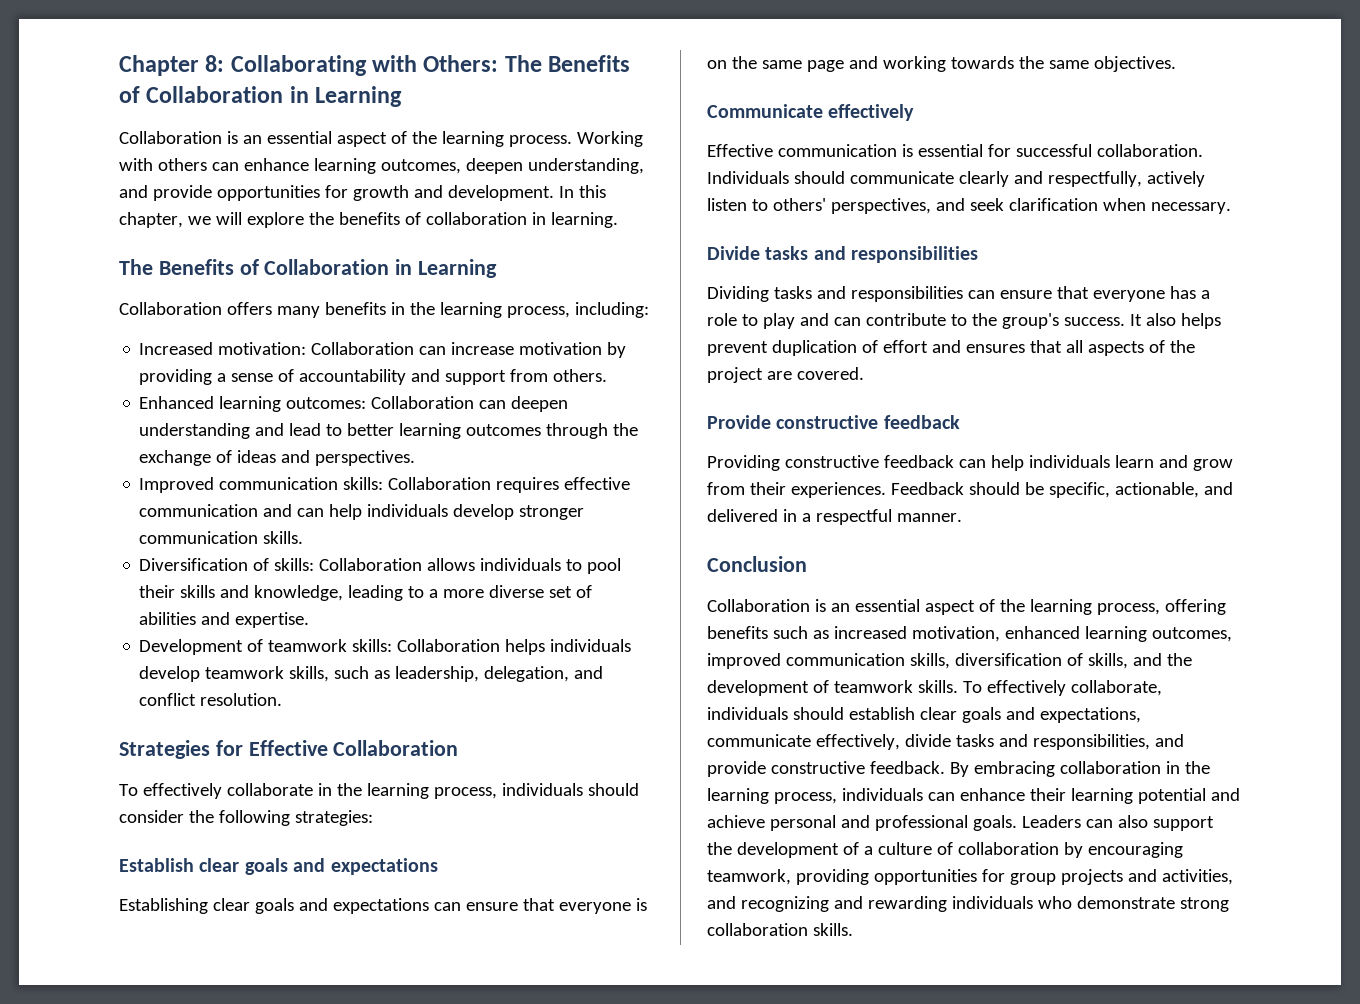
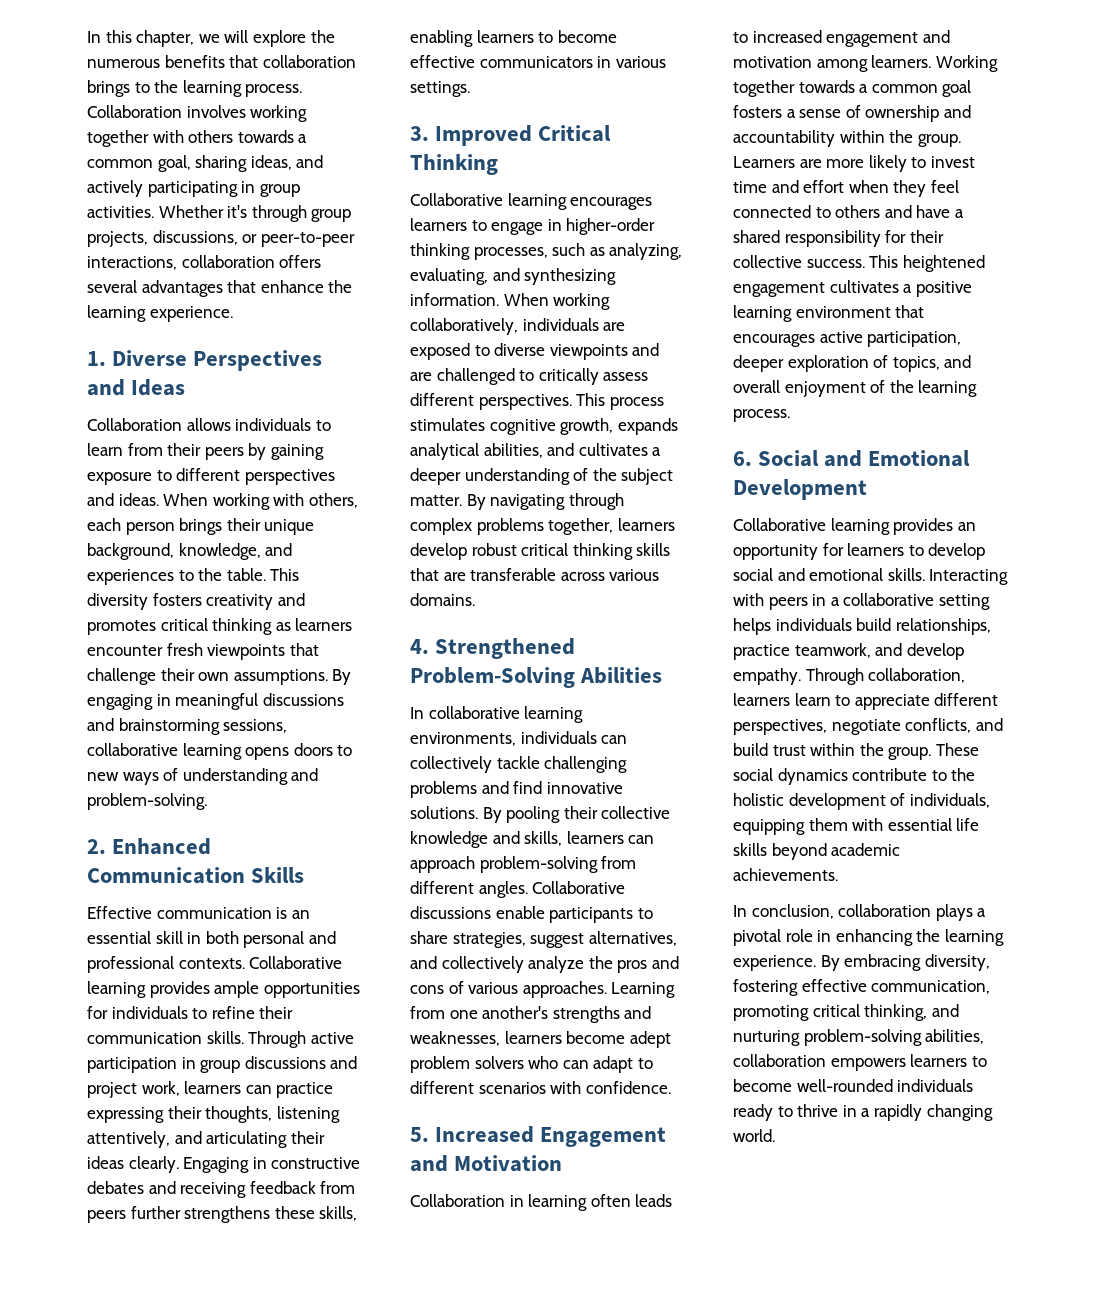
[119,55,631,76] [119,86,403,107] [119,131,643,147] [119,158,644,174] [119,185,554,201] Chapter 8: Collaborating with Others: The Benefits of Collaboration in Learning // Collaboration is an essential aspect of the learning process. Working with others can enhance learning outcomes, deepen understanding, and provide opportunities for growth and development. -> (87, 37) none
[338,212,618,228] [119,259,498,278] [119,302,649,318] [139,342,627,358] [139,369,608,385] [139,396,569,412] [139,423,639,439] [139,450,416,466] [139,477,631,493] [139,504,585,520] [139,531,304,544] [139,558,622,574] [139,585,593,601] [139,612,310,628] [139,639,632,655] [139,666,604,682] [139,693,283,706] [119,740,459,759] [119,783,639,799] [119,810,373,826] [119,858,438,875] [119,898,647,914] [707,56,1176,72] [707,104,915,121] [707,144,1203,157] [707,171,1205,187] [707,198,1231,214] [707,246,979,263] [707,286,1210,302] [707,313,1221,329] [707,340,1195,356] [707,367,864,383] [707,415,960,429] [707,455,1233,471] [707,482,1233,498] [707,509,962,525] [707,556,807,572] [707,599,1226,615] [707,626,1232,642] [707,653,1192,669] [707,680,1162,696] [707,707,1141,723] [707,734,1184,750] [707,761,1210,777] [707,788,1240,804] [707,815,1214,831] [707,842,1183,858] [707,869,1233,885] [707,896,1229,912] [707,923,853,936] benefits of collaboration in learning. // The Benefits of Collaboration in Learning // Collaboration offers many benefits in the learning process, including: // Increased motivation: Collaboration can increase motivation by providing a sense of accountability and support from others. // Enhanced learning outcomes: Collaboration can deepen understanding and lead to better learning outcomes through the exchange of ideas and perspectives. // Improved communication skills: Collaboration requires effective communication and can help individuals develop stronger communication skills. // Diversification of skills: Collaboration allows individuals to pool their skills and knowledge, leading to a more diverse set of abilities and expertise. // Development of teamwork skills: Collaboration helps individuals develop teamwork skills, such as leadership, delegation, and conflict resolution. // Strategies for Effective Collaboration // To effectively collaborate in the learning process, individuals should consider the following strategies: // Establish clear goals and expectations // Establishing clear goals and expectations can ensure that everyone is on the same page and working towards the same objectives. // Communicate effectively // Effective communication is essential for successful collaboration. Individuals should communicate clearly and respectfully, actively listen to others' perspectives, and seek clarification when necessary. // Divide tasks and responsibilities // Dividing tasks and responsibilities can ensure that everyone has a role to play and can contribute to the group's success. It also helps prevent duplication of effort and ensures that all aspects of the project are covered. // Provide constructive feedback // Providing constructive feedback can help individuals learn and grow from their experiences. Feedback should be specific, actionable, and delivered in a respectful manner. // Conclusion // Collaboration is an essential aspect of the learning process, offering benefits such as increased motivation, enhanced learning outcomes, improved communication skills, diversification of skills, and the development of teamwork skills. To effectively collaborate, individuals should establish clear goals and expectations, communicate effectively, divide tasks and responsibilities, and provide constructive feedback. By embracing collaboration in the learning process, individuals can enhance their learning potential and achieve personal and professional goals. Leaders can also support the development of a culture of collaboration by encouraging teamwork, providing opportunities for group projects and activities, and recognizing and rewarding individuals who demonstrate strong collaboration skills. -> [87,55,356,68] [87,80,303,97] [87,105,308,122] [87,130,308,147] [87,155,324,172] [87,180,300,197] [87,205,352,222] [87,230,355,247] [87,255,322,270] [87,280,353,297] [87,305,233,322] [87,350,323,371] [87,379,186,396] [87,418,331,431] [87,443,324,460] [87,468,335,485] [87,493,358,510] [87,518,315,535] [87,543,293,560] [87,568,300,585] [87,593,305,610] [87,618,353,635] [87,643,319,660] [87,668,352,685] [87,693,344,710] [87,718,288,735] [87,743,353,760] [87,768,319,785] [87,793,207,810] [87,838,212,855] [87,867,305,884] [87,906,310,919] [87,931,336,948] [87,956,343,973] [87,981,360,998] [87,1006,294,1019] [87,1031,354,1048] [87,1056,358,1073] [87,1081,334,1098] [87,1106,340,1123] [87,1131,325,1148] [87,1156,361,1173] [87,1181,356,1198] [87,1206,358,1223] [410,30,617,47] [410,55,666,68] [410,81,470,97] [410,125,612,146] [410,154,498,175] [410,193,653,210] [410,218,656,235] [410,243,683,260] [410,268,617,285] [410,293,611,310] [410,318,626,335] [410,343,660,360] [410,368,649,385] [410,393,664,410] [410,418,678,435] [410,443,662,460] [410,468,674,485] [410,493,624,510] [410,518,675,535] [410,543,671,560] [410,568,660,581] [410,593,475,606] [410,638,576,659] [410,667,663,688] [410,706,584,723] [410,731,628,746] [410,756,628,773] [410,781,623,798] [410,806,671,823] [410,831,655,848] [410,856,637,873] [410,881,626,898] [410,906,653,923] [410,931,677,948] [410,956,679,973] [410,981,676,998] [410,1006,652,1023] [410,1031,671,1048] [410,1056,653,1073] [410,1081,671,1094] [410,1126,667,1147] [410,1155,563,1172] [410,1194,673,1211] [733,30,950,47] [733,55,998,72] [733,80,972,97] [733,105,971,122] [733,130,961,147] [733,155,975,172] [733,180,959,197] [733,205,964,218] [733,230,944,247] [733,255,985,272] [733,280,972,297] [733,305,925,322] [733,331,962,347] [733,355,972,372] [733,380,978,397] [733,409,790,422] [733,450,971,467] [733,479,867,500] [733,518,976,535] [733,543,986,560] [733,568,1009,585] [733,593,990,610] [733,618,991,635] [733,643,964,660] [733,668,966,685] [733,693,999,710] [733,718,1003,735] [733,743,979,760] [733,768,976,785] [733,793,990,810] [733,818,980,835] [733,843,901,860] [733,868,838,881] [733,904,987,921] [733,929,1004,946] [733,954,990,971] [733,979,991,996] [733,1004,959,1021] [733,1029,985,1046] [733,1054,987,1071] [733,1079,974,1092] [733,1104,993,1121] [733,1129,775,1142] numerous benefits that collaboration brings to the learning process. Collaboration involves working together with others towards a common goal, sharing ideas, and actively participating in group activities. Whether it's through group projects, discussions, or peer-to-peer interactions, collaboration offers several advantages that enhance the learning experience. // 1. Diverse Perspectives and Ideas // Collaboration allows individuals to learn from their peers by gaining exposure to different perspectives and ideas. When working with others, each person brings their unique background, knowledge, and experiences to the table. This diversity fosters creativity and promotes critical thinking as learners encounter fresh viewpoints that challenge their own assumptions. By engaging in meaningful discussions and brainstorming sessions, collaborative learning opens doors to new ways of understanding and problem-solving. // 2. Enhanced Communication Skills // Effective communication is an essential skill in both personal and professional contexts. Collaborative learning provides ample opportunities for individuals to refine their communication skills. Through active participation in group discussions and project work, learners can practice expressing their thoughts, listening attentively, and articulating their ideas clearly. Engaging in constructive debates and receiving feedback from peers further strengthens these skills, enabling learners to become effective communicators in various settings. // 3. Improved Critical Thinking // Collaborative learning encourages learners to engage in higher-order thinking processes, such as analyzing, evaluating, and synthesizing information. When working collaboratively, individuals are exposed to diverse viewpoints and are challenged to critically assess different perspectives. This process stimulates cognitive growth, expands analytical abilities, and cultivates a deeper understanding of the subject matter. By navigating through complex problems together, learners develop robust critical thinking skills that are transferable across various domains. // 4. Strengthened Problem-Solving Abilities // In collaborative learning environments, individuals can collectively tackle challenging problems and find innovative solutions. By pooling their collective knowledge and skills, learners can approach problem-solving from different angles. Collaborative discussions enable participants to share strategies, suggest alternatives, and collectively analyze the pros and cons of various approaches. Learning from one another's strengths and weaknesses, learners become adept problem solvers who can adapt to different scenarios with confidence. // 5. Increased Engagement and Motivation // Collaboration in learning often leads to increased engagement and motivation among learners. Working together towards a common goal fosters a sense of ownership and accountability within the group. Learners are more likely to invest time and effort when they feel connected to others and have a shared responsibility for their collective success. This heightened engagement cultivates a positive learning environment that encourages active participation, deeper exploration of topics, and overall enjoyment of the learning process. // 6. Social and Emotional Development // Collaborative learning provides an opportunity for learners to develop social and emotional skills. Interacting with peers in a collaborative setting helps individuals build relationships, practice teamwork, and develop empathy. Through collaboration, learners learn to appreciate different perspectives, negotiate conflicts, and build trust within the group. These social dynamics contribute to the holistic development of individuals, equipping them with essential life skills beyond academic achievements. // In conclusion, collaboration plays a pivotal role in enhancing the learning experience. By embracing diversity, fostering effective communication, promoting critical thinking, and nurturing problem-solving abilities, collaboration empowers learners to become well-rounded individuals ready to thrive in a rapidly changing world.

